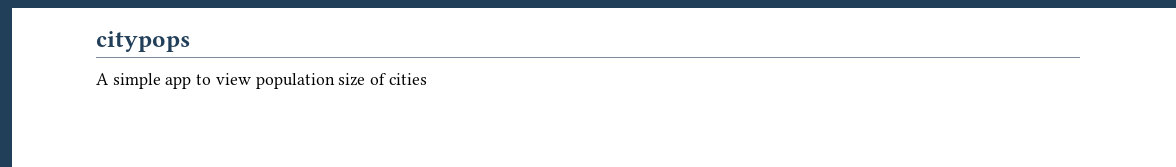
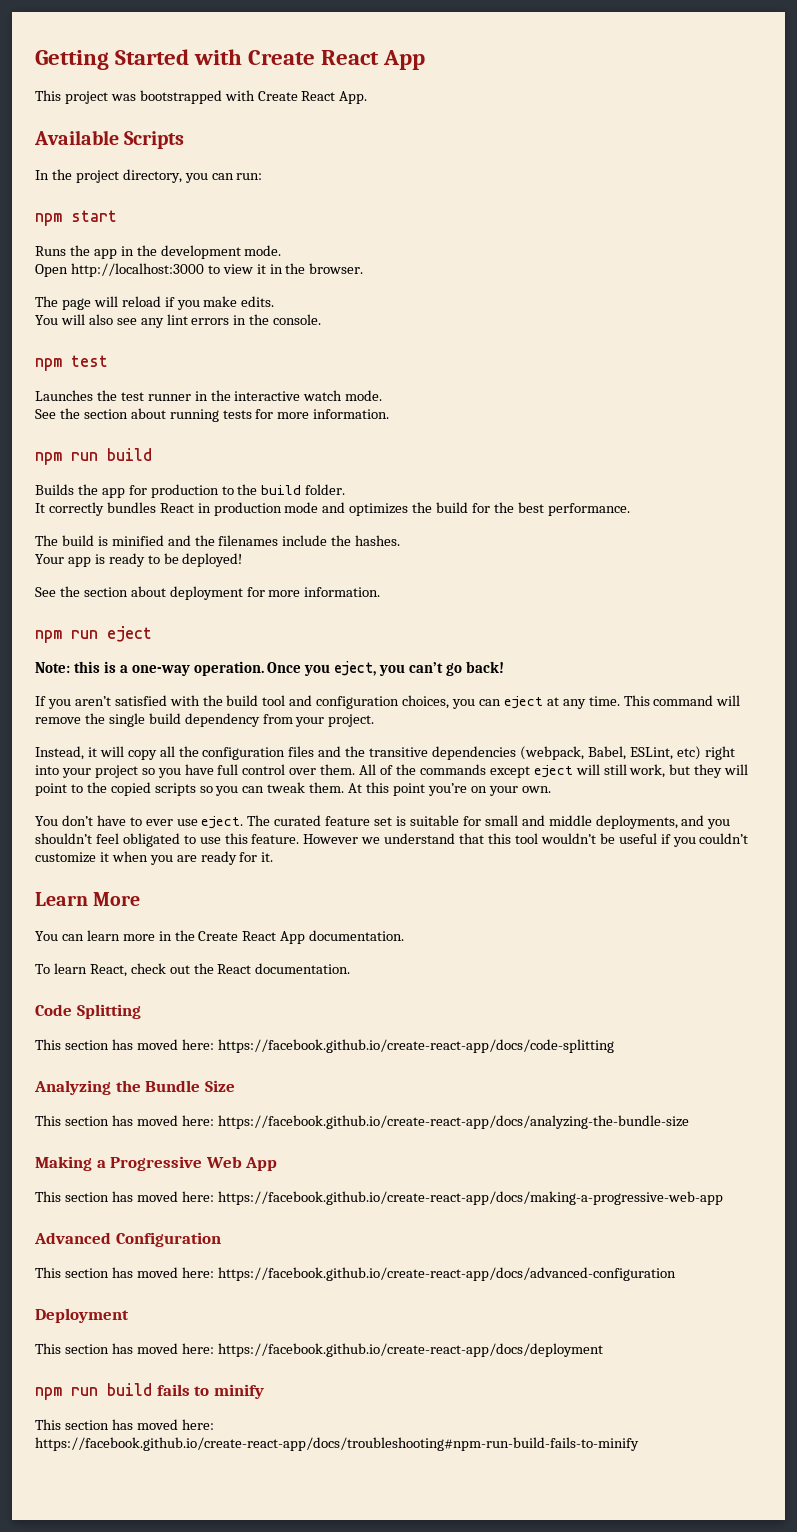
[96,31,190,52] [96,73,427,89] citypops // A simple app to view population size of cities -> [35,49,426,70] [35,90,368,104] [34,130,185,149] [35,169,263,183] [35,210,117,226] [35,245,282,259] [35,263,364,277] [35,296,275,310] [35,314,322,328] [35,355,108,371] [35,390,383,401] [35,408,390,422] [35,448,152,465] [35,484,346,498] [35,502,630,516] [35,535,401,546] [35,553,243,567] [35,586,381,600] [35,626,152,643] [35,661,504,676] [35,695,741,709] [35,713,375,727] [35,746,735,760] [35,764,749,778] [35,782,551,796] [35,815,731,829] [35,833,749,847] [35,851,274,865] [35,892,141,906] [35,930,405,944] [35,963,351,977] [35,1004,141,1019] [35,1039,614,1053] [34,1080,235,1095] [35,1115,689,1129] [35,1156,278,1171] [35,1191,723,1205] [34,1232,221,1247] [35,1267,676,1281] [35,1308,129,1323] [35,1343,603,1357] [35,1383,264,1400] [35,1419,214,1430] [35,1437,639,1451] Getting Started with Create React App // This project was bootstrapped with Create React App. // Available Scripts // In the project directory, you can run: // npm start // Runs the app in the development mode. // Open http://localhost:3000 to view it in the browser. // The page will reload if you make edits. // You will also see any lint errors in the console. // npm test // Launches the test runner in the interactive watch mode. // See the section about running tests for more information. // npm run build // Builds the app for production to the build folder. // It correctly bundles React in production mode and optimizes the build for the best performance. // The build is minified and the filenames include the hashes. // Your app is ready to be deployed! // See the section about deployment for more information. // npm run eject // Note: this is a one-way operation. Once you eject, you can’t go back! // If you aren’t satisfied with the build tool and configuration choices, you can eject at any time. This command will remove the single build dependency from your project. // Instead, it will copy all the configuration files and the transitive dependencies (webpack, Babel, ESLint, etc) right into your project so you have full control over them. All of the commands except eject will still work, but they will point to the copied scripts so you can tweak them. At this point you’re on your own. // You don’t have to ever use eject. The curated feature set is suitable for small and middle deployments, and you shouldn’t feel obligated to use this feature. However we understand that this tool wouldn’t be useful if you couldn’t customize it when you are ready for it. // Learn More // You can learn more in the Create React App documentation. // To learn React, check out the React documentation. // Code Splitting // This section has moved here: https://facebook.github.io/create-react-app/docs/code-splitting // Analyzing the Bundle Size // This section has moved here: https://facebook.github.io/create-react-app/docs/analyzing-the-bundle-size // Making a Progressive Web App // This section has moved here: https://facebook.github.io/create-react-app/docs/making-a-progressive-web-app // Advanced Configuration // This section has moved here: https://facebook.github.io/create-react-app/docs/advanced-configuration // Deployment // This section has moved here: https://facebook.github.io/create-react-app/docs/deployment // npm run build fails to minify // This section has moved here: https://facebook.github.io/create-react-app/docs/troubleshooting#npm-run-build-fails-to-minify

